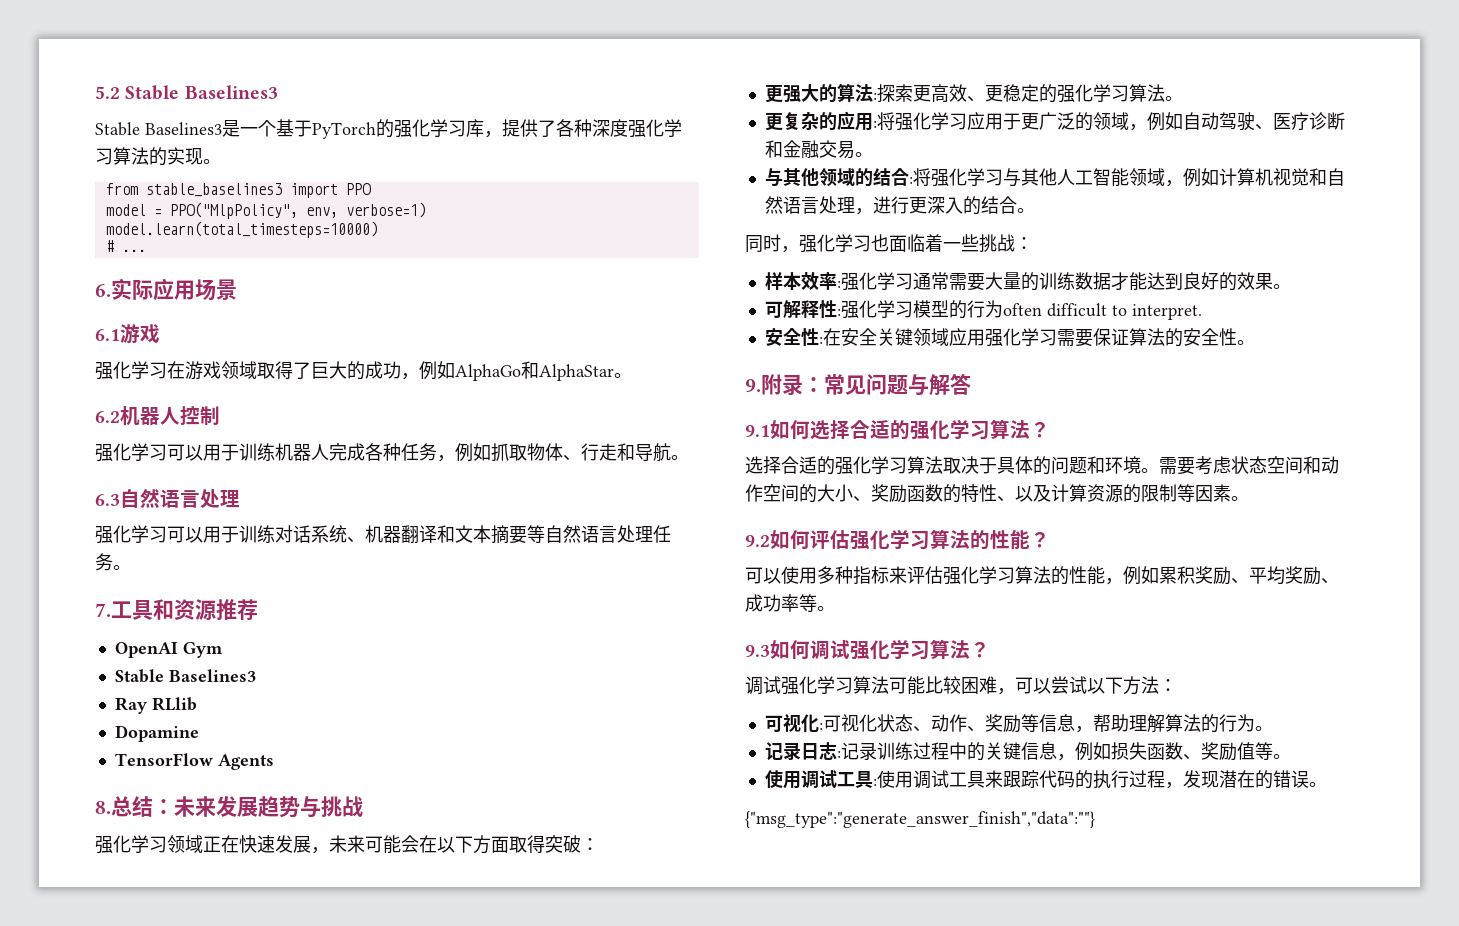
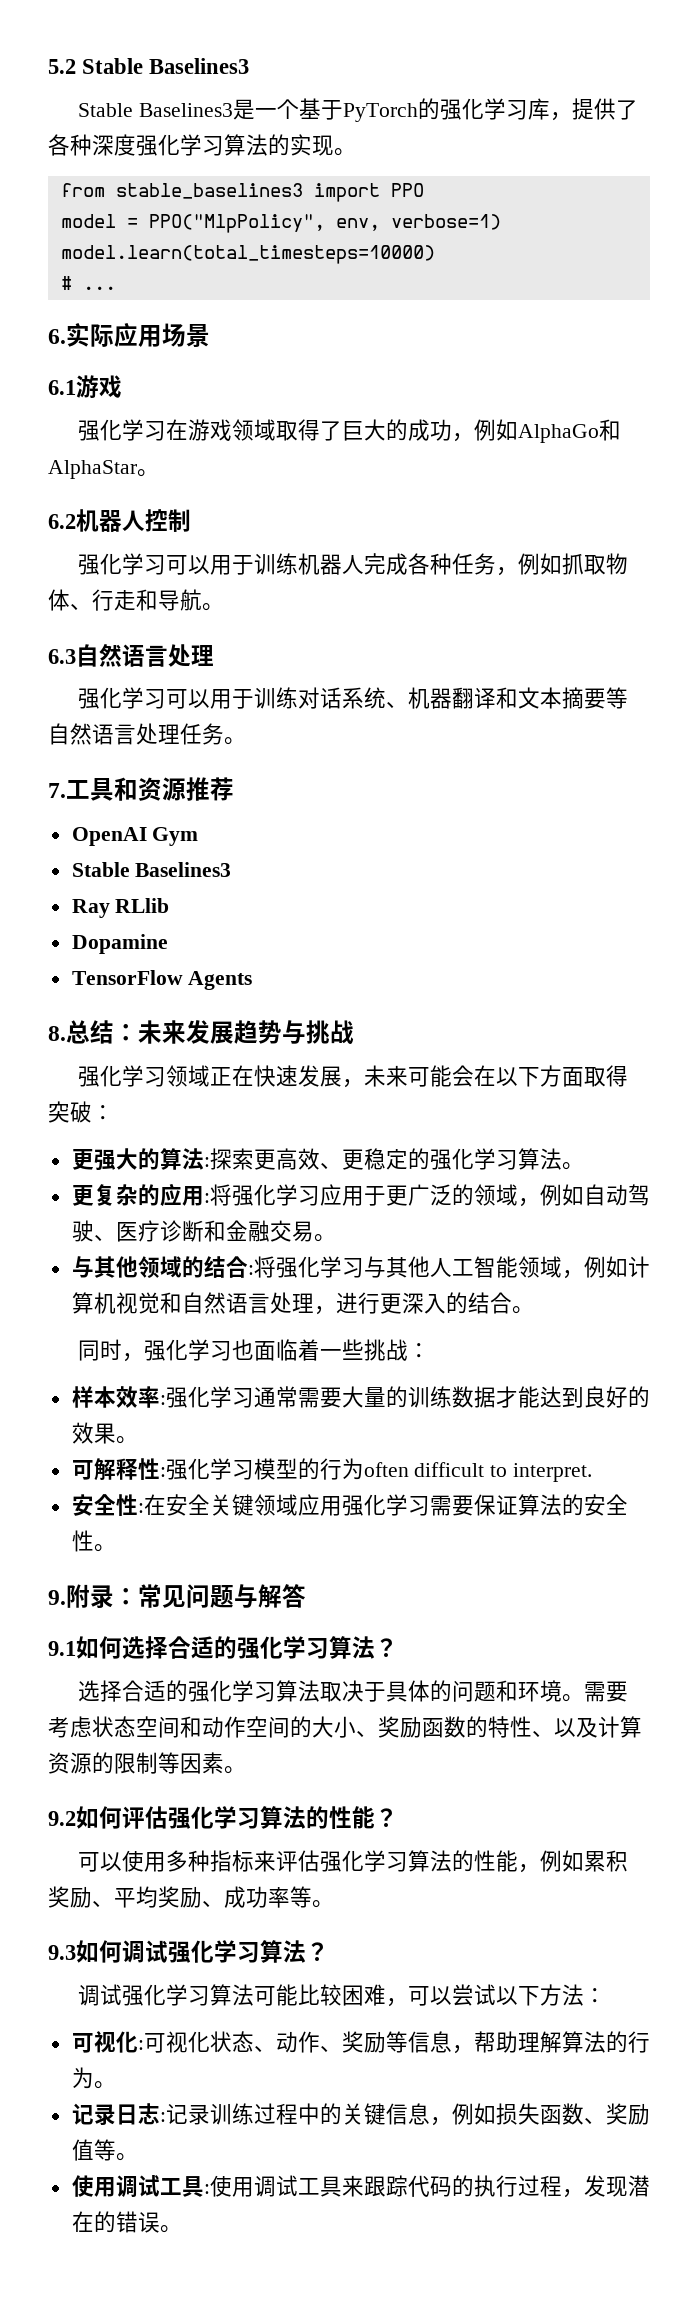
[745,811,1095,828] // {"msg_type":"generate_answer_finish","data":""} -> (182, 2229) none

